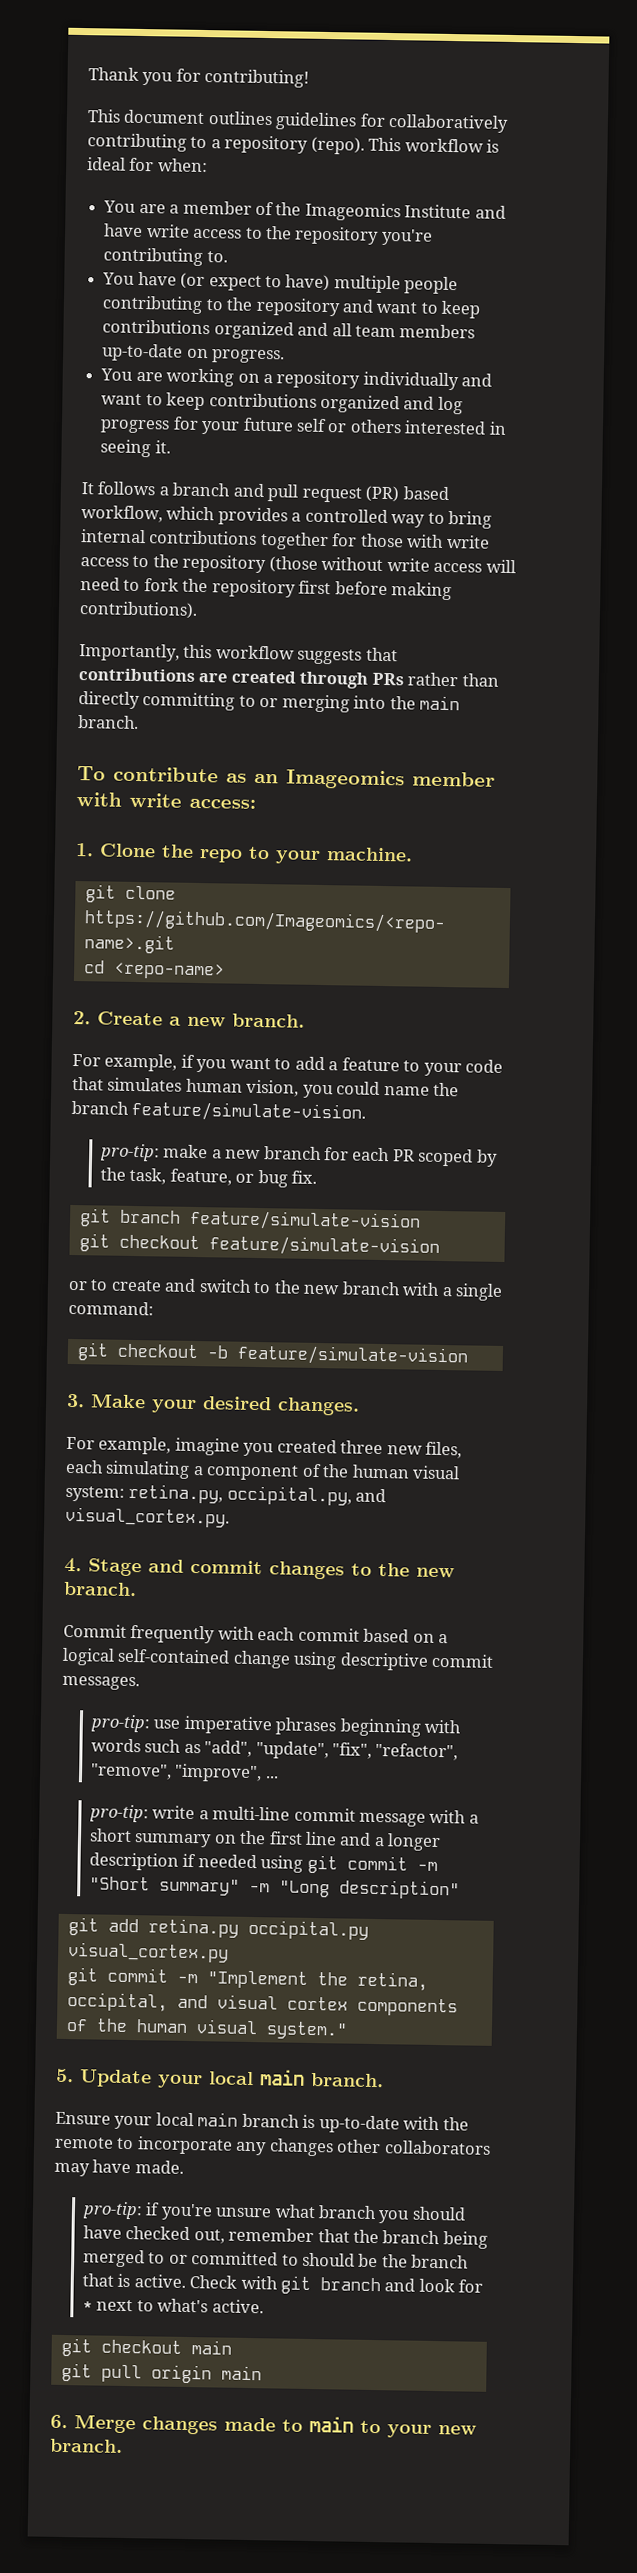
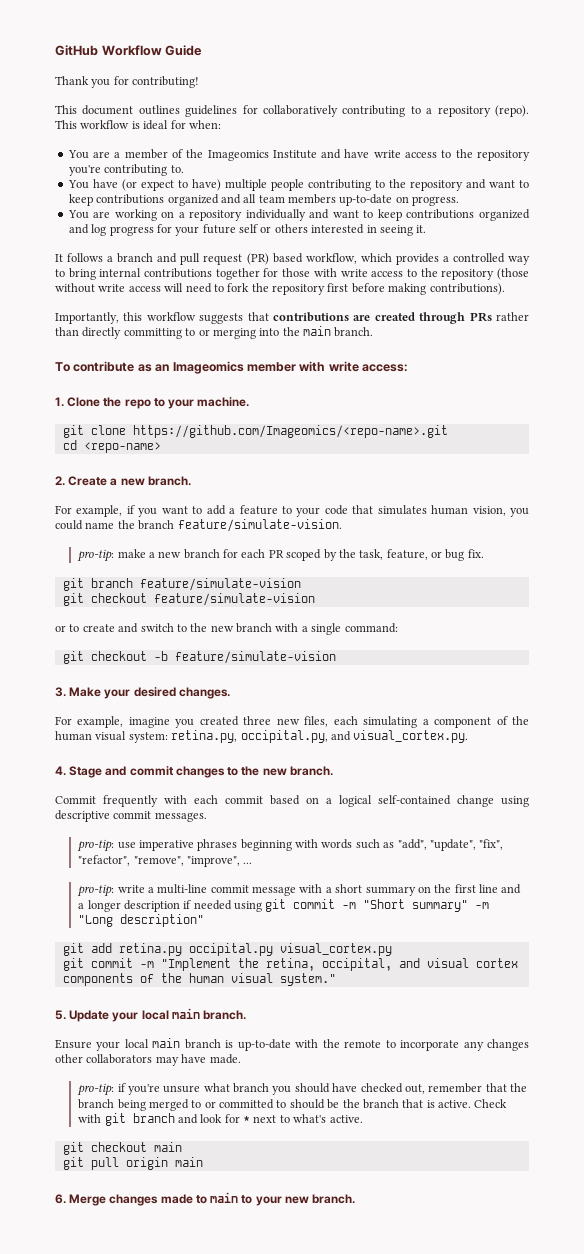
(88, 74) none -> [55,45,203,56] GitHub Workflow Guide //

